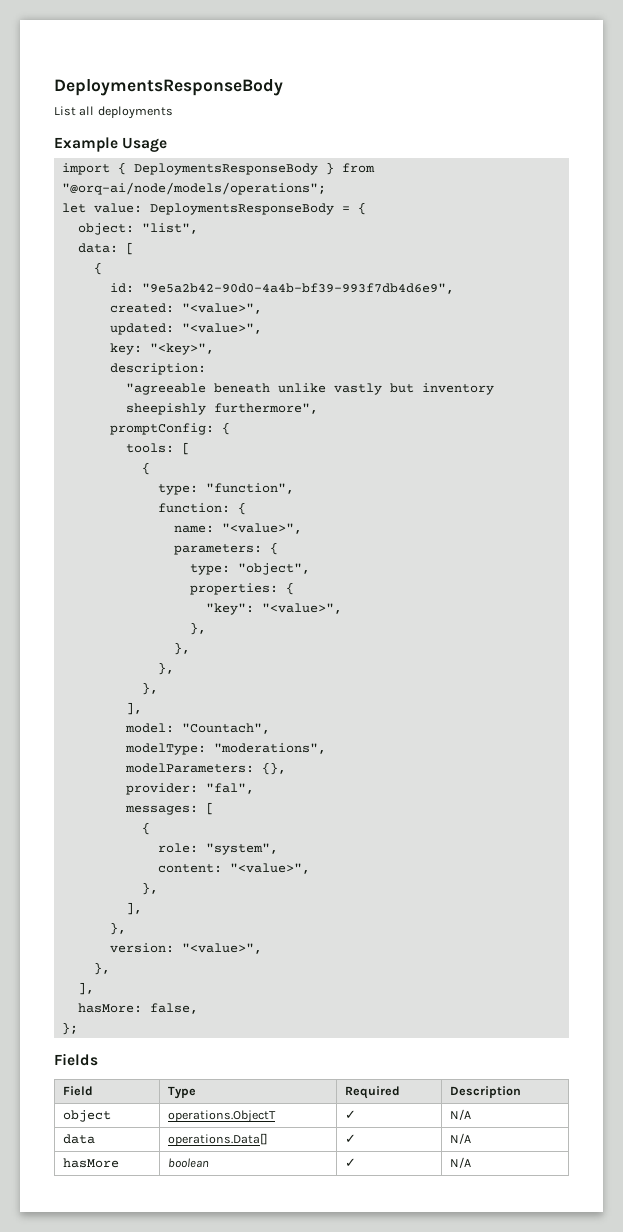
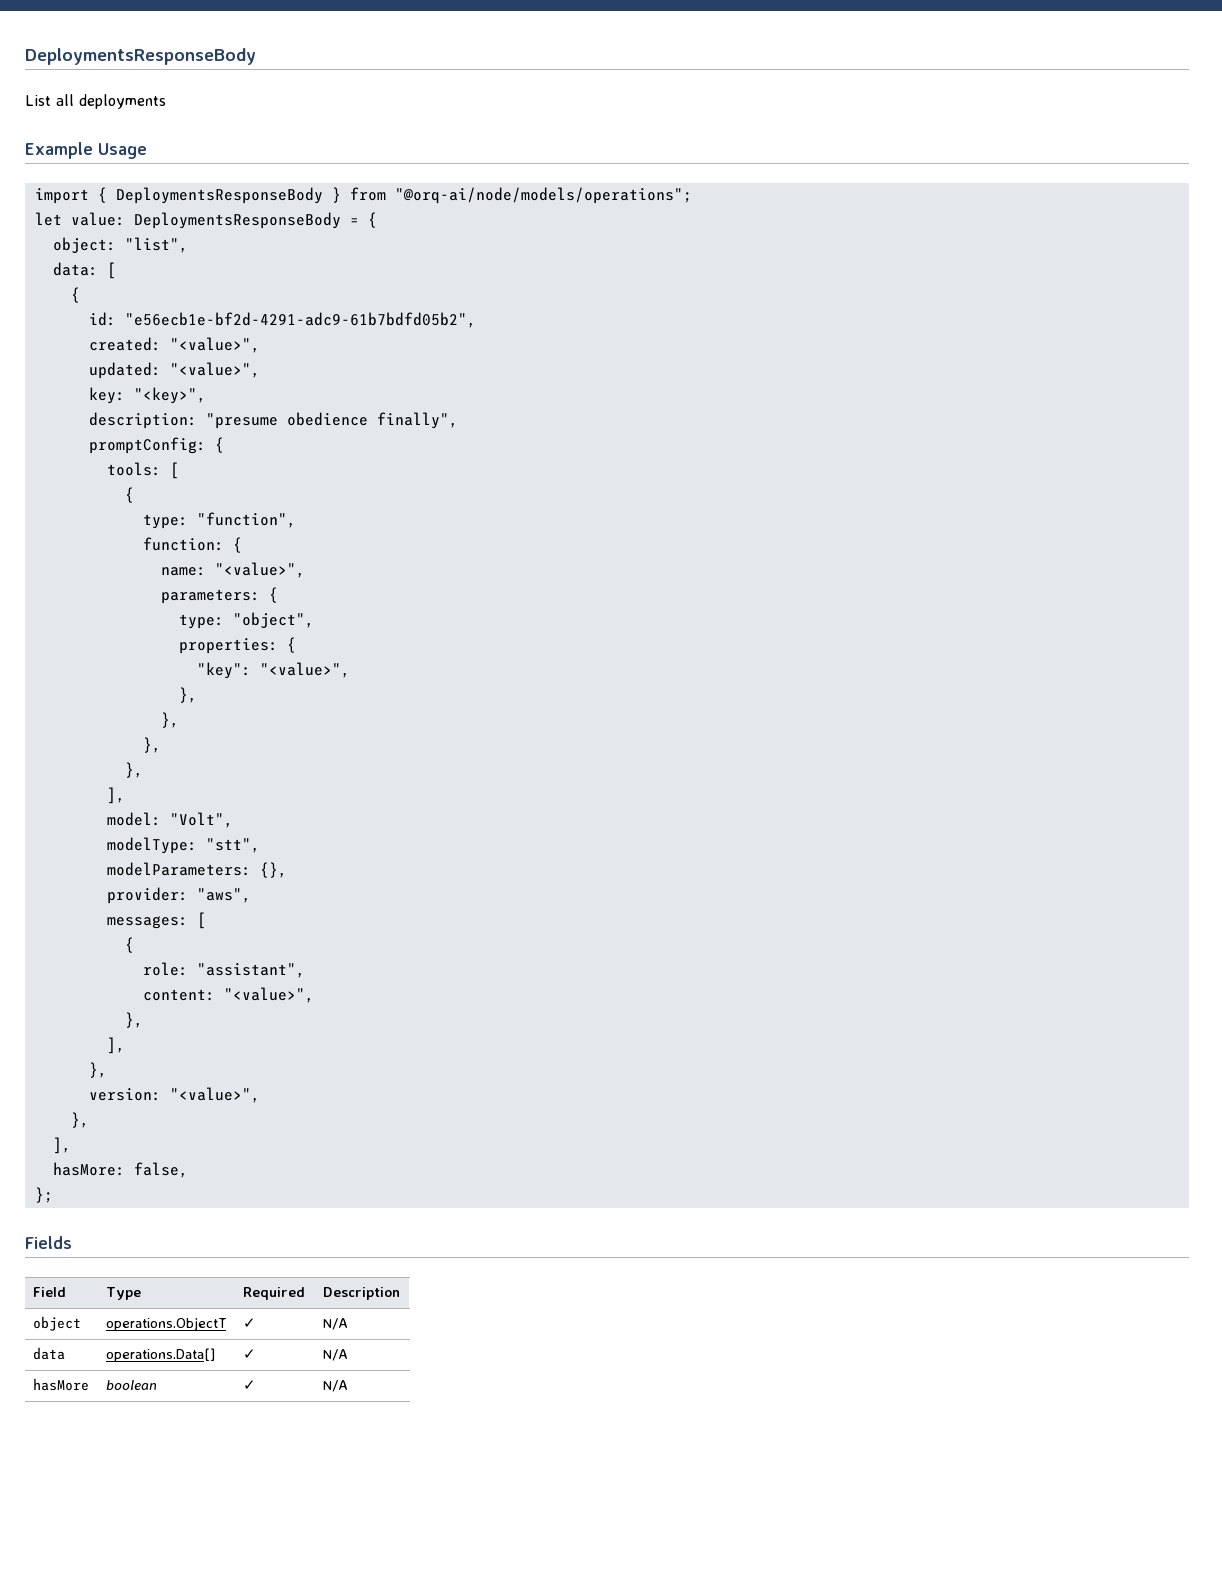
[141,283,454,294] "9e5a2b42-90d0-4a4b-bf39-993f7db4d6e9", -> [124,312,476,328] "e56ecb1e-bf2d-4291-adc9-61b7bdfd05b2",
[125,383,494,395] [125,403,318,415] // "agreeable beneath unlike vastly but inventory sheepishly furthermore", -> [205,412,458,429] "presume obedience finally",
[181,723,270,734] "Countach", -> [169,812,233,828] "Volt",
[213,743,326,754] "moderations", -> [205,838,260,853] "stt",
[205,783,254,794] "fal", -> [196,888,251,903] "aws",
[205,843,278,855] "system", -> [196,963,305,978] "assistant",

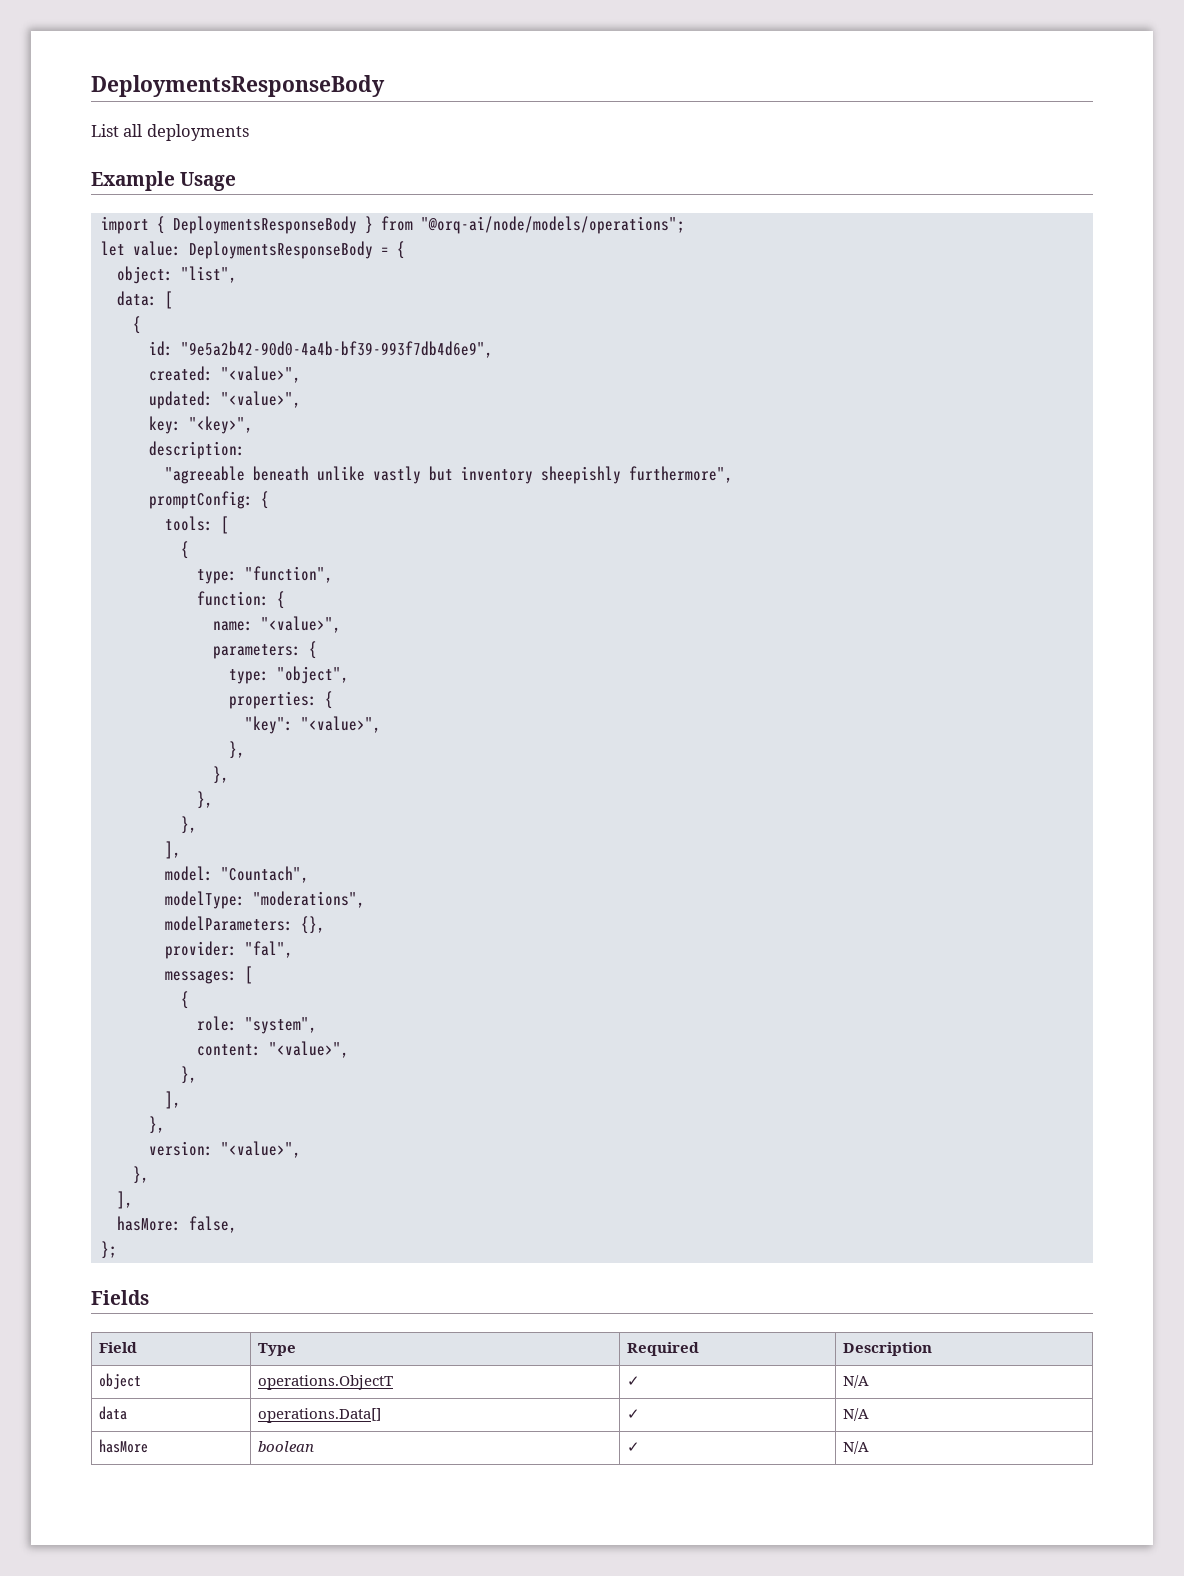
[124,312,476,328] "e56ecb1e-bf2d-4291-adc9-61b7bdfd05b2", -> [180,341,493,358] "9e5a2b42-90d0-4a4b-bf39-993f7db4d6e9",
[205,412,458,429] "presume obedience finally", -> [164,466,733,484] // "agreeable beneath unlike vastly but inventory sheepishly furthermore",
[169,812,233,828] "Volt", -> [220,866,309,883] "Countach",
[205,838,260,853] "stt", -> [252,891,365,908] "moderations",
[196,888,251,903] "aws", -> [244,941,293,958] "fal",
[196,963,305,978] "assistant", -> [244,1017,317,1034] "system",

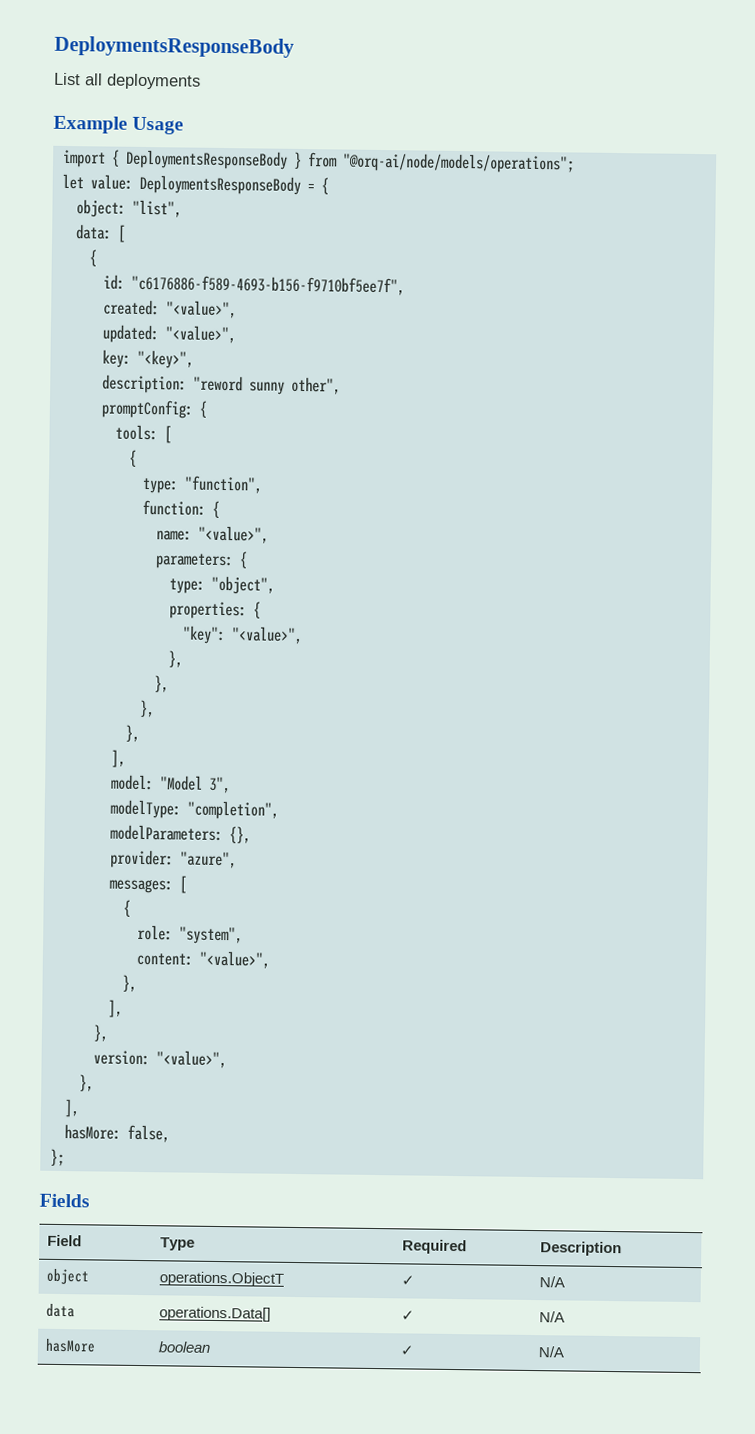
[180,341,493,358] "9e5a2b42-90d0-4a4b-bf39-993f7db4d6e9", -> [130,274,405,296] "c6176886-f589-4693-b156-f9710bf5ee7f",
[164,466,733,484] // "agreeable beneath unlike vastly but inventory sheepishly furthermore", -> [192,375,341,395] "reword sunny other",
[220,866,309,883] "Countach", -> [159,775,231,794] "Model 3",
[252,891,365,908] "moderations", -> [186,800,279,820] "completion",
[244,941,293,958] "fal", -> [179,851,237,869] "azure",

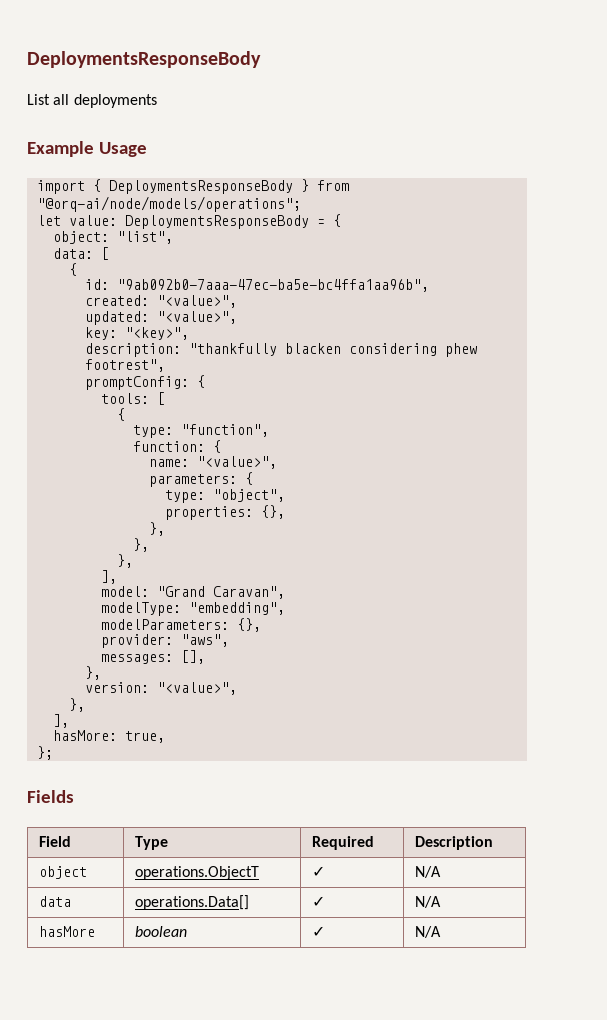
[130,274,405,296] "c6176886-f589-4693-b156-f9710bf5ee7f", -> [116,279,429,292] "9ab092b0-7aaa-47ec-ba5e-bc4ffa1aa96b",
[192,375,341,395] "reword sunny other", -> [188,343,477,357] [84,359,165,372] "thankfully blacken considering phew footrest",
[252,601,261,619] [181,625,303,645] [167,650,183,668] { // "key": "<value>", // }, -> [260,505,285,519] {},
[159,775,231,794] "Model 3", -> [156,586,285,599] "Grand Caravan",
[186,800,279,820] "completion", -> [188,602,285,615] "embedding",
[179,851,237,869] "azure", -> [180,634,229,647] "aws",
[178,875,187,894] [122,899,131,917] [136,924,243,945] [135,950,271,969] [121,974,137,992] [107,999,123,1018] [ // { // role: "system", // content: "<value>", // }, // ], -> [180,650,205,664] [],
[126,1124,170,1143] false, -> [124,731,165,743] true,

